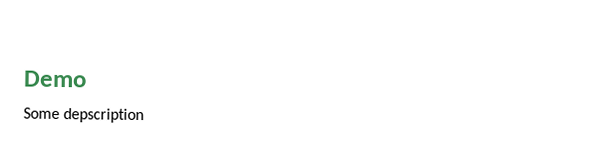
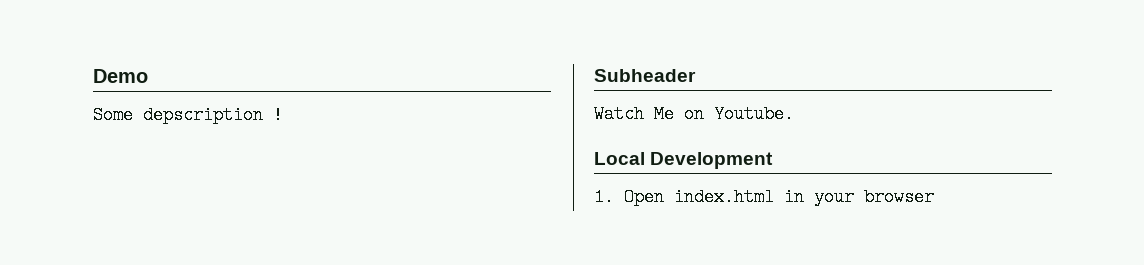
(145, 116) none -> [273,106,283,124] [594,69,696,82] [594,105,794,123] [594,152,774,169] [594,188,934,206] ! // Subheader // Watch Me on Youtube. // Local Development // 1. Open index.html in your browser

